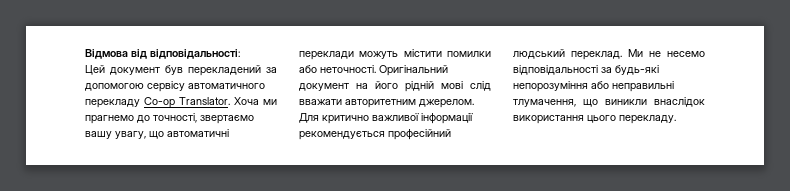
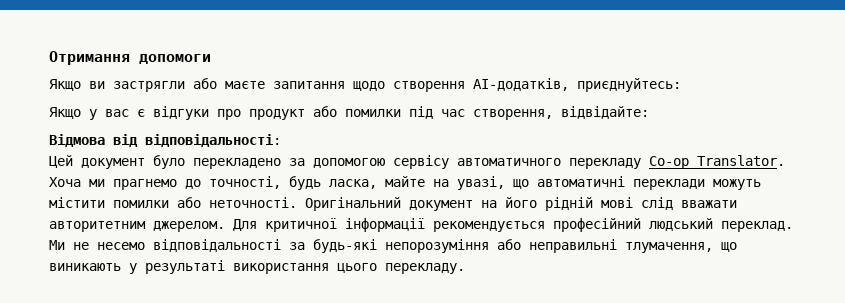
(85, 54) none -> [49,51,211,65] [49,78,681,92] [49,106,649,120] Отримання допомоги // Якщо ви застрягли або маєте запитання щодо створення AI-додатків, приєднуйтесь: // Якщо у вас є відгуки про продукт або помилки під час створення, відвідайте: //
[165,65,261,76] був перекладений -> [153,155,281,169] було перекладено
[200,115,254,124] [85,131,146,139] звертаємо вашу увагу, -> [289,176,505,190] будь ласка, майте на увазі,
[322,113,419,124] критично важливої -> [265,218,337,232] критичної
[605,97,705,107] виникли внаслідок -> [49,260,225,274] виникають у результаті

